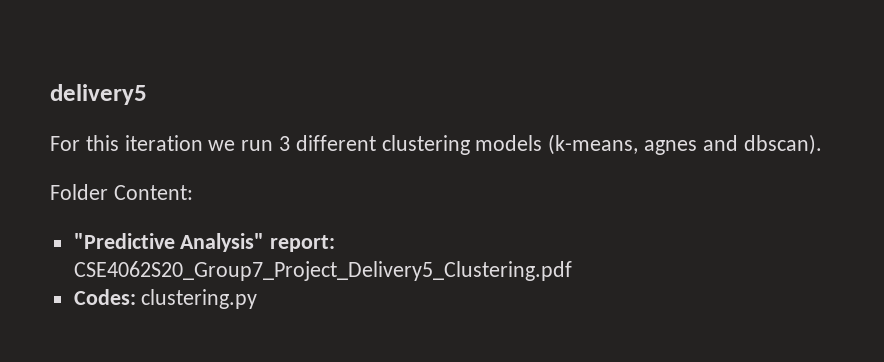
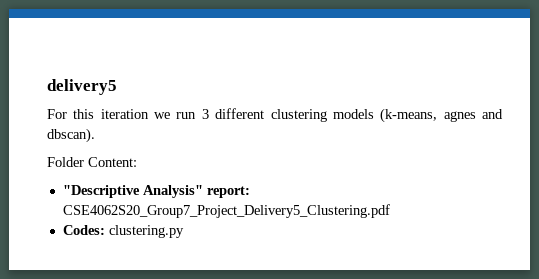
[73,233,175,249] "Predictive -> [62,185,140,198] "Descriptive

